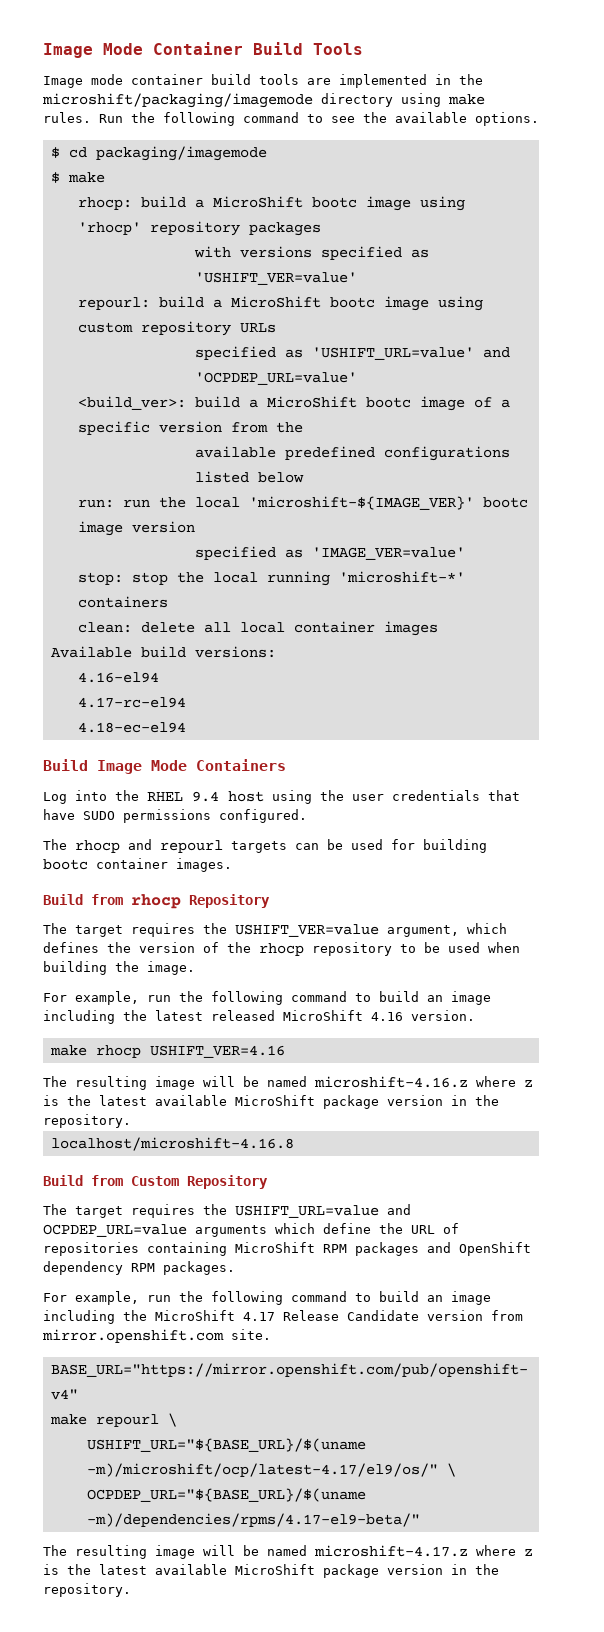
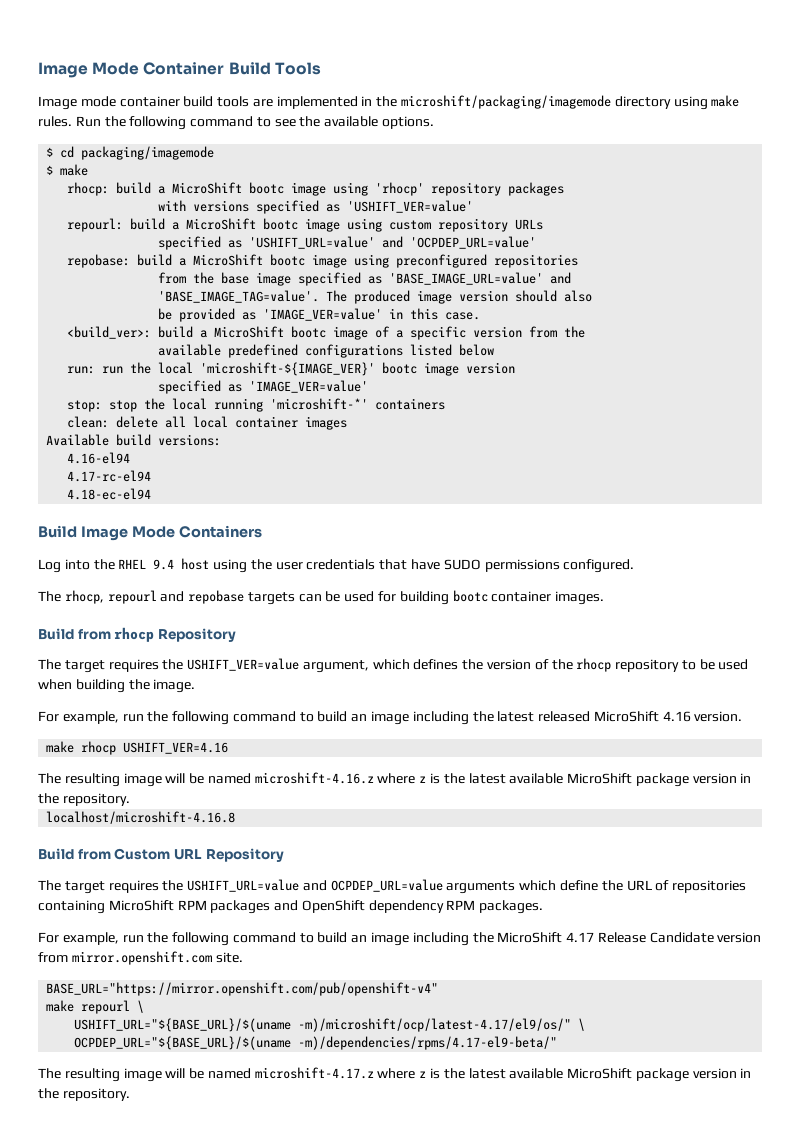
(357, 378) none -> [67,254,579,268] [158,272,572,286] [158,290,593,304] [158,308,481,322] // repobase: build a MicroShift bootc image using preconfigured repositories // from the base image specified as 'BASE_IMAGE_URL=value' and // 'BASE_IMAGE_TAG=value'. The produced image version should also // be provided as 'IMAGE_VER=value' in this case.
[75,839,223,853] rhocp and repourl -> [64,590,245,604] rhocp, repourl and repobase
(179, 1181) none -> [173,849,202,860] URL

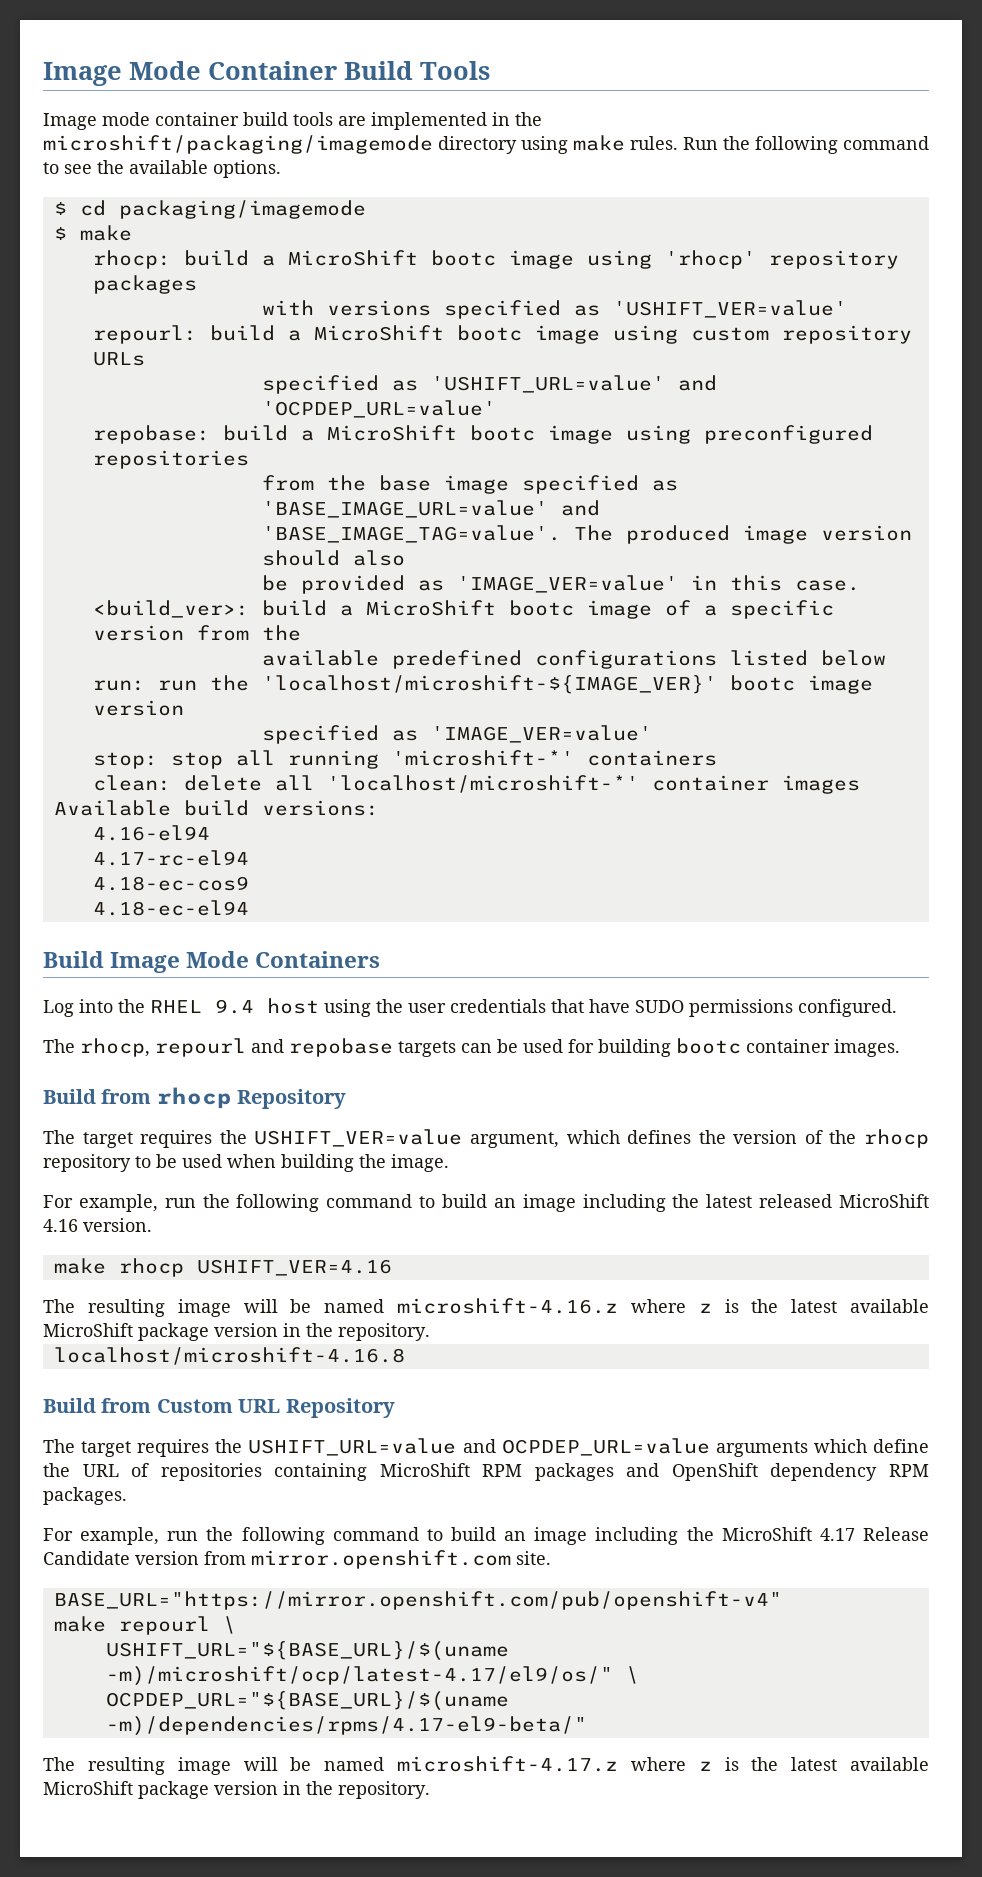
[158,362,376,376] local 'microshift-${IMAGE_VER}' -> [261,675,717,694] 'localhost/microshift-${IMAGE_VER}'
[144,398,208,410] the local -> [235,750,275,766] all
[193,416,229,428] local -> [326,775,639,793] 'localhost/microshift-*'
(152, 476) none -> [92,876,249,891] // 4.18-ec-cos9

